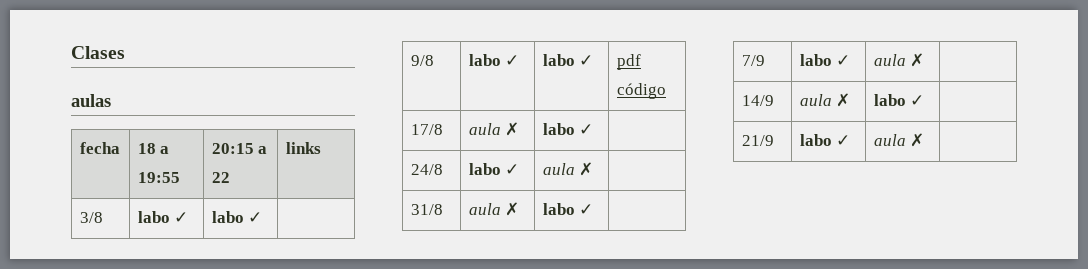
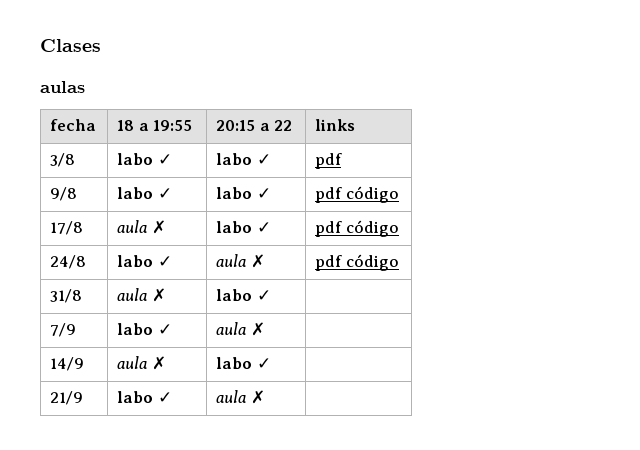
(263, 217) none -> [315,153,343,169] pdf
(594, 129) none -> [315,220,399,237] pdf código
(594, 169) none -> [315,254,399,271] pdf código

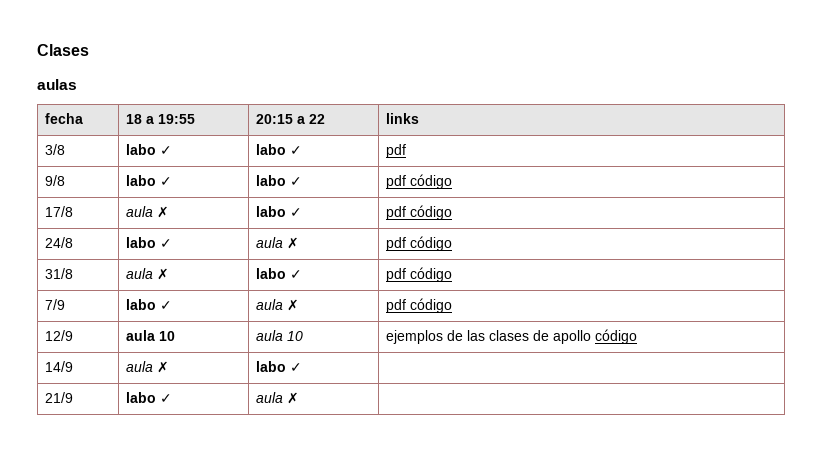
(271, 295) none -> [385,267,452,282] pdf código
(265, 329) none -> [385,298,452,313] [44,330,73,341] [125,330,175,341] [255,330,303,341] [385,329,637,344] pdf código // 12/9 | aula 10 | aula 10 | ejemplos de las clases de apollo código

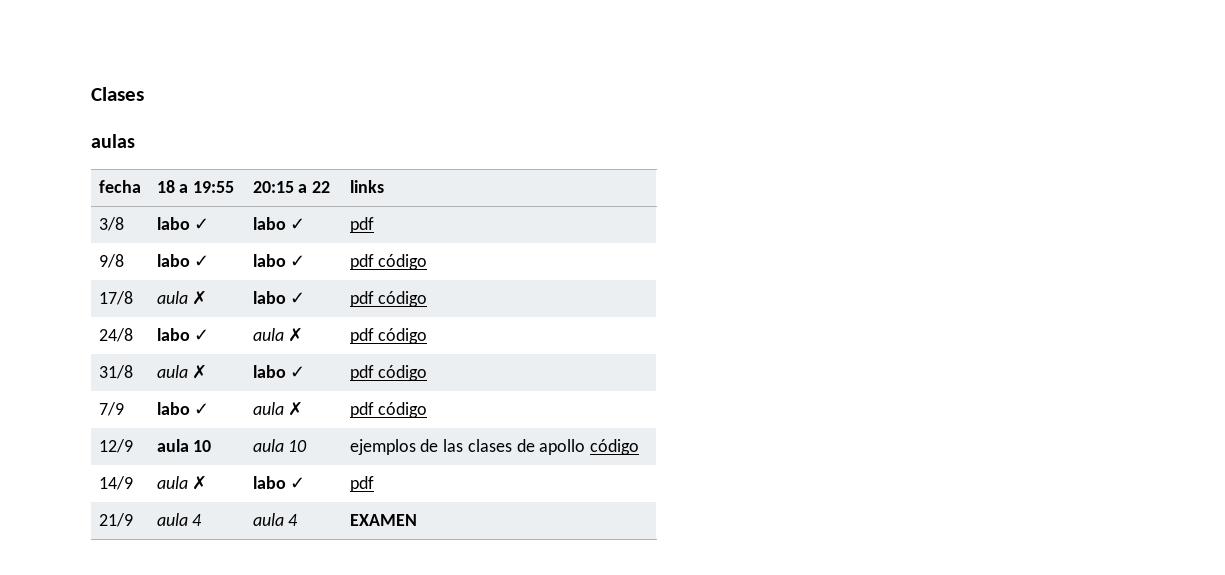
(302, 367) none -> [349,476,374,492] pdf
[125,392,172,403] [255,392,299,404] labo ✓ | aula ✗ | -> [156,513,203,526] [252,513,299,526] [349,514,417,526] aula 4 | aula 4 | EXAMEN

